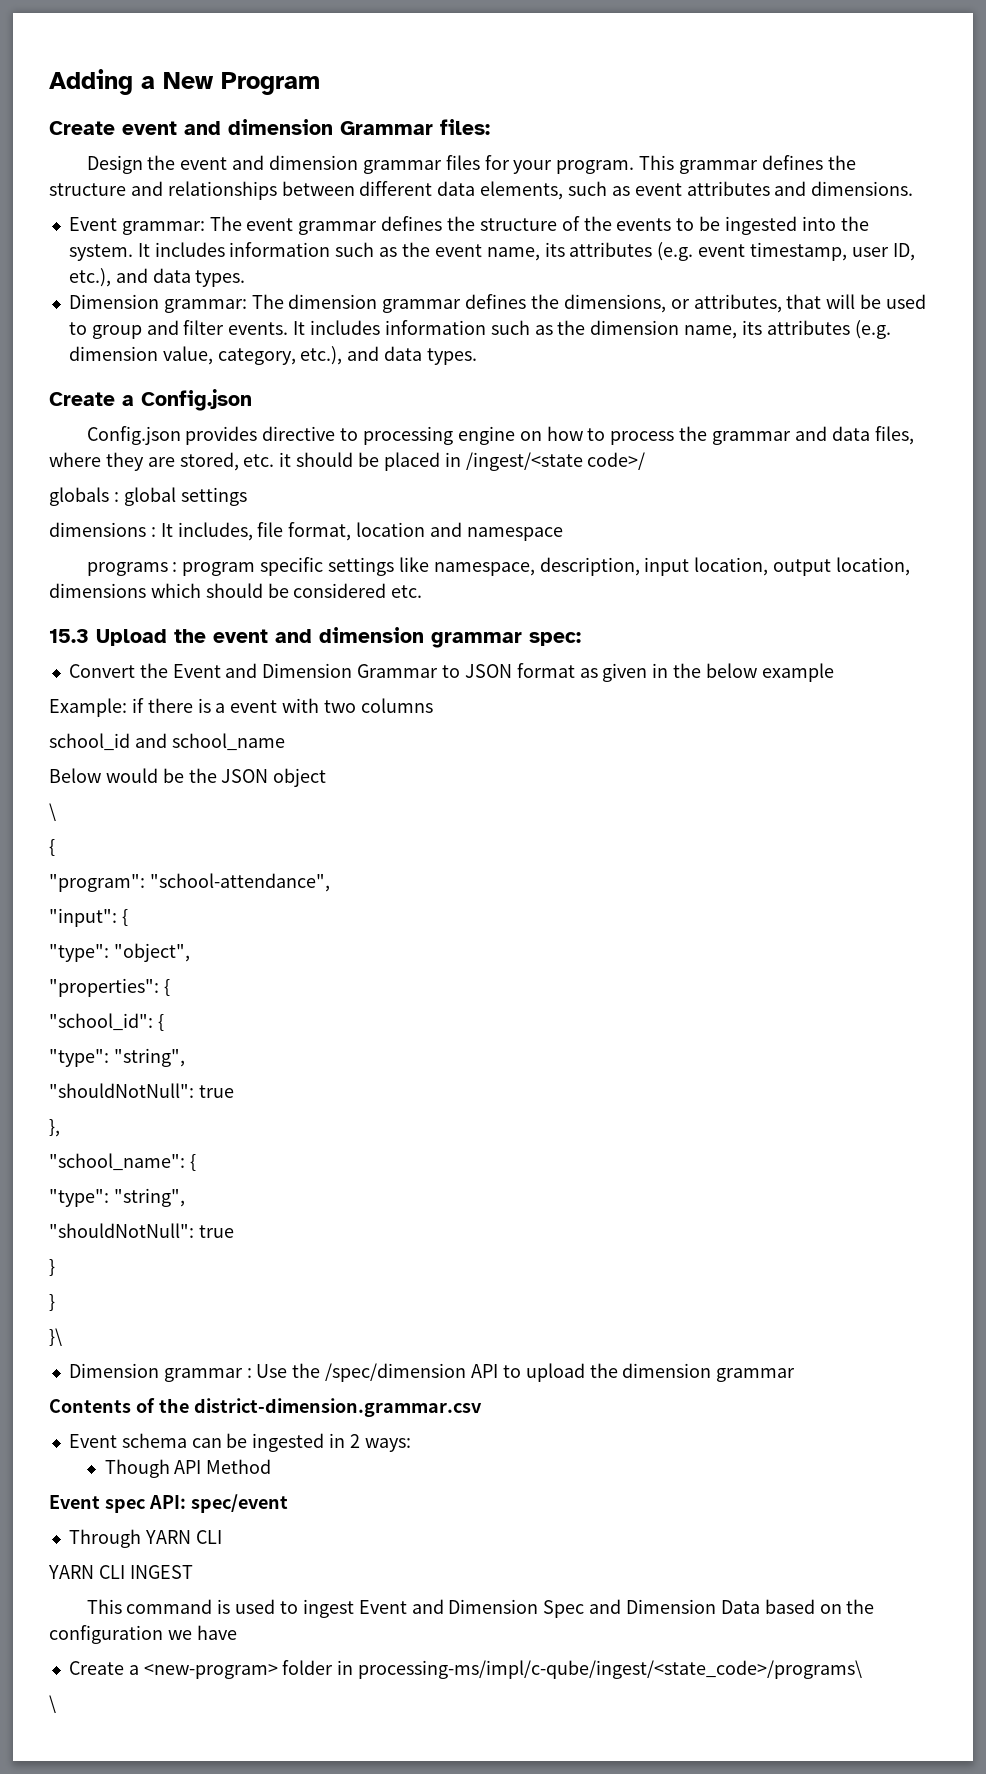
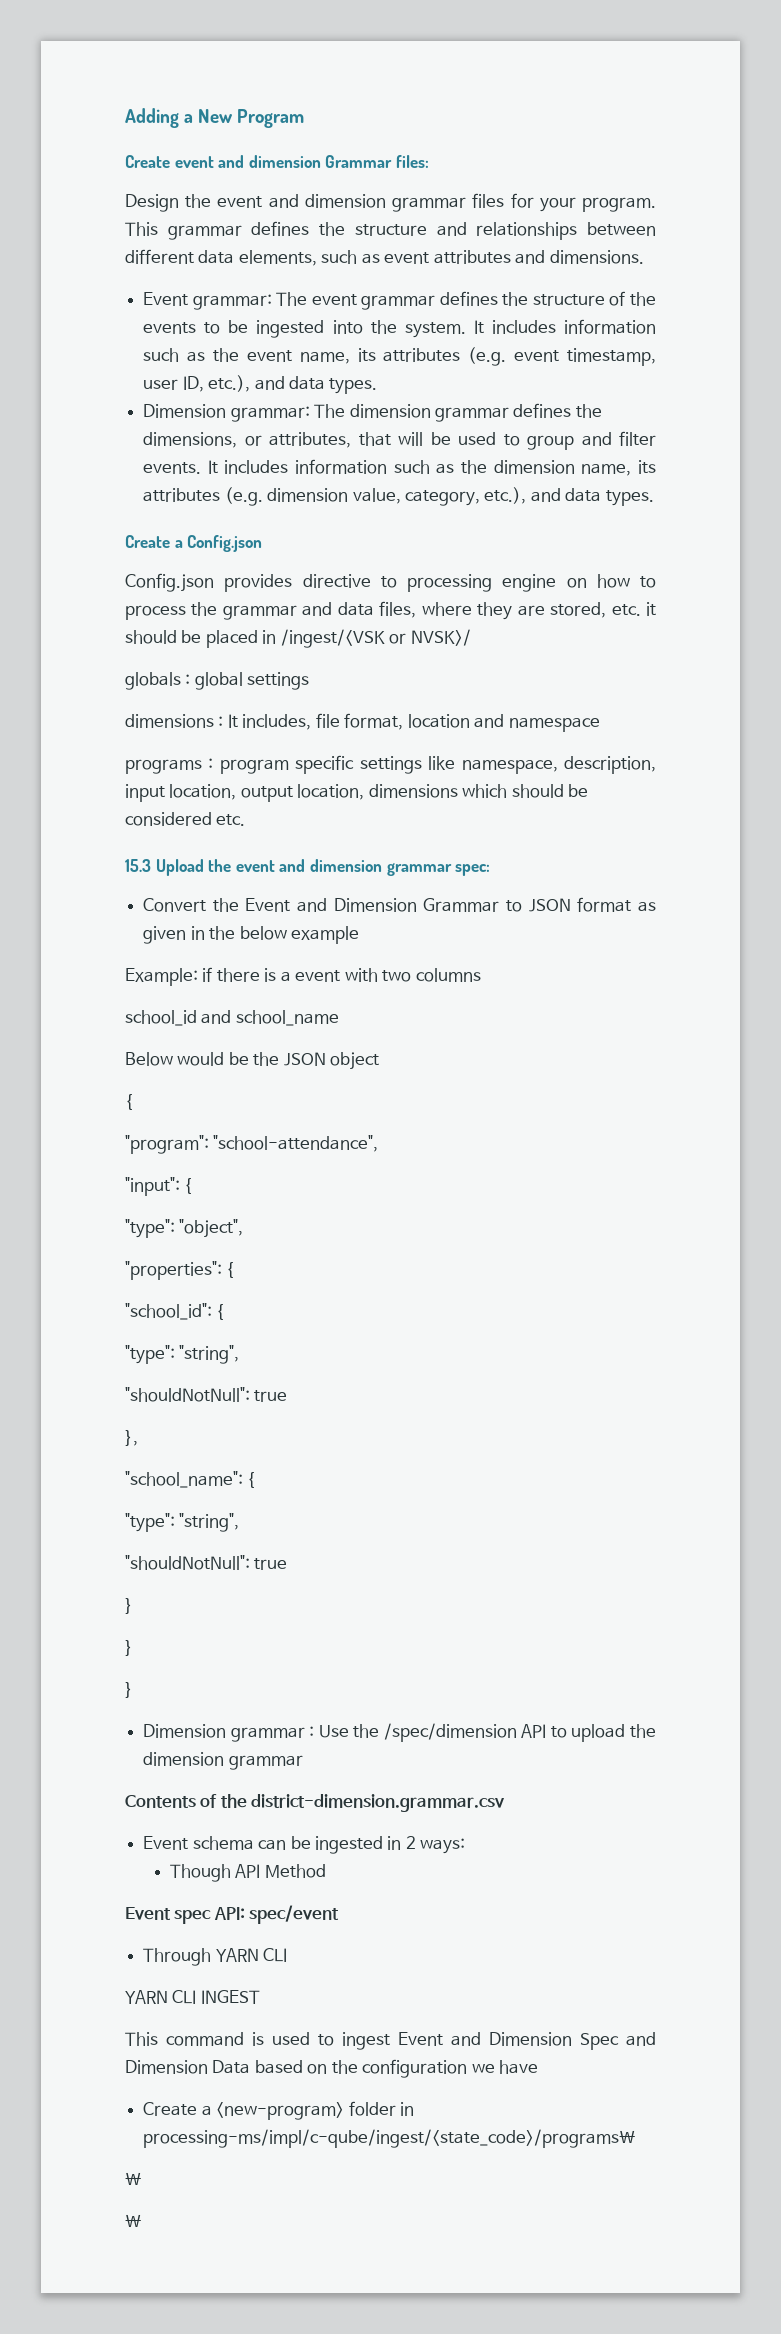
[465,452,646,471] /ingest/<state code>/ -> [280,629,471,648] /ingest/<VSK or NVSK>/
[49,803,56,821] // \ -> (380, 1061) none
[49,1328,62,1346] }\ -> [125,1682,133,1698] }
(56, 1704) none -> [125,2214,141,2227] // \

